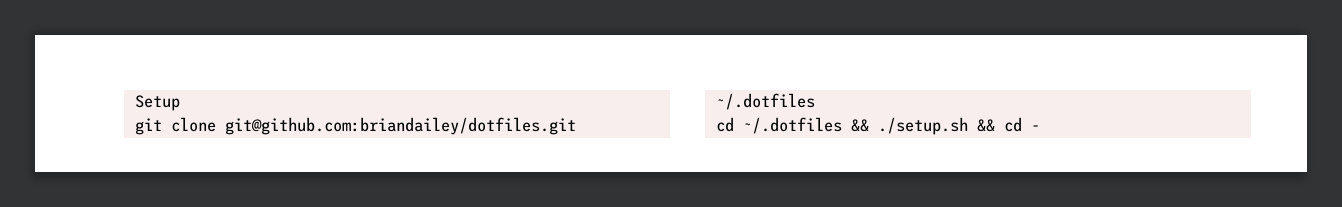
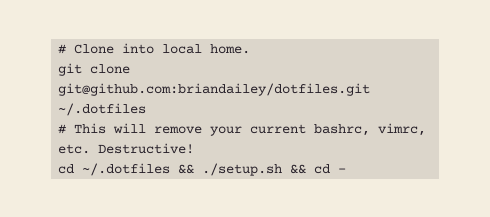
[135,95,181,111] Setup -> [57,43,250,54] # Clone into local home.
(816, 101) none -> [57,123,426,136] [57,143,194,154] // # This will remove your current bashrc, vimrc, etc. Destructive!

